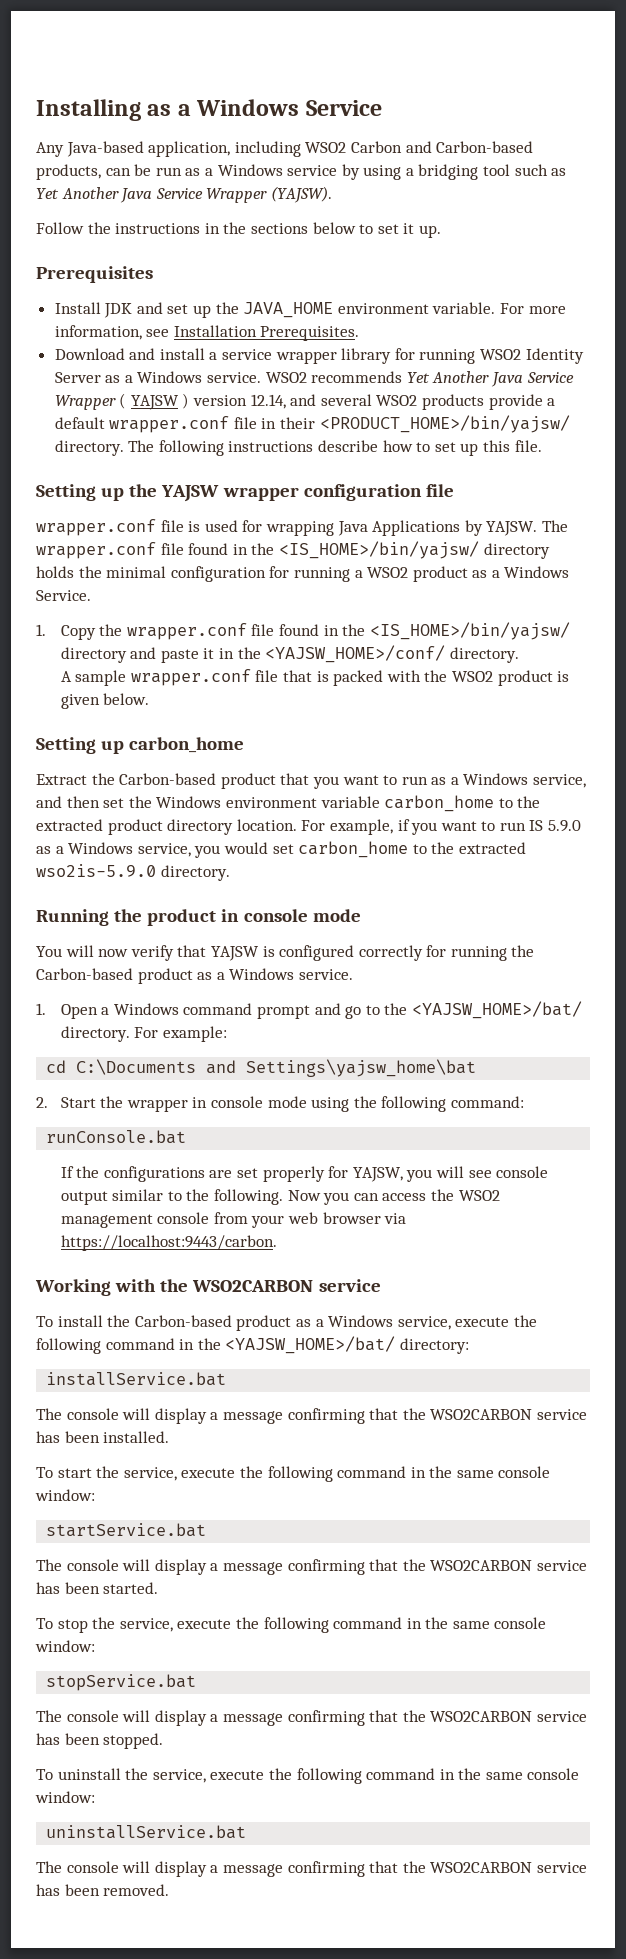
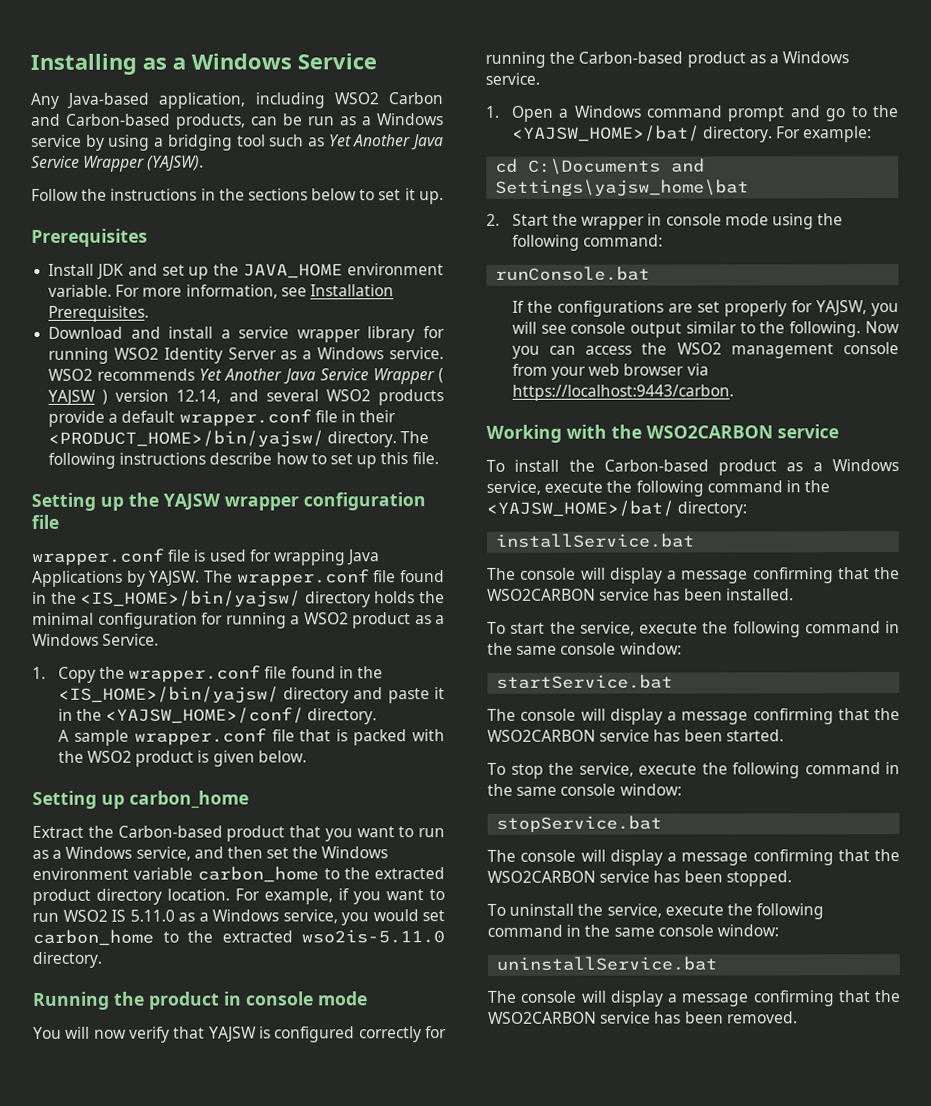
[529,820,582,832] IS 5.9.0 -> [62,909,175,922] WSO2 IS 5.11.0
[36,864,156,877] wso2is-5.9.0 -> [301,929,445,944] wso2is-5.11.0

